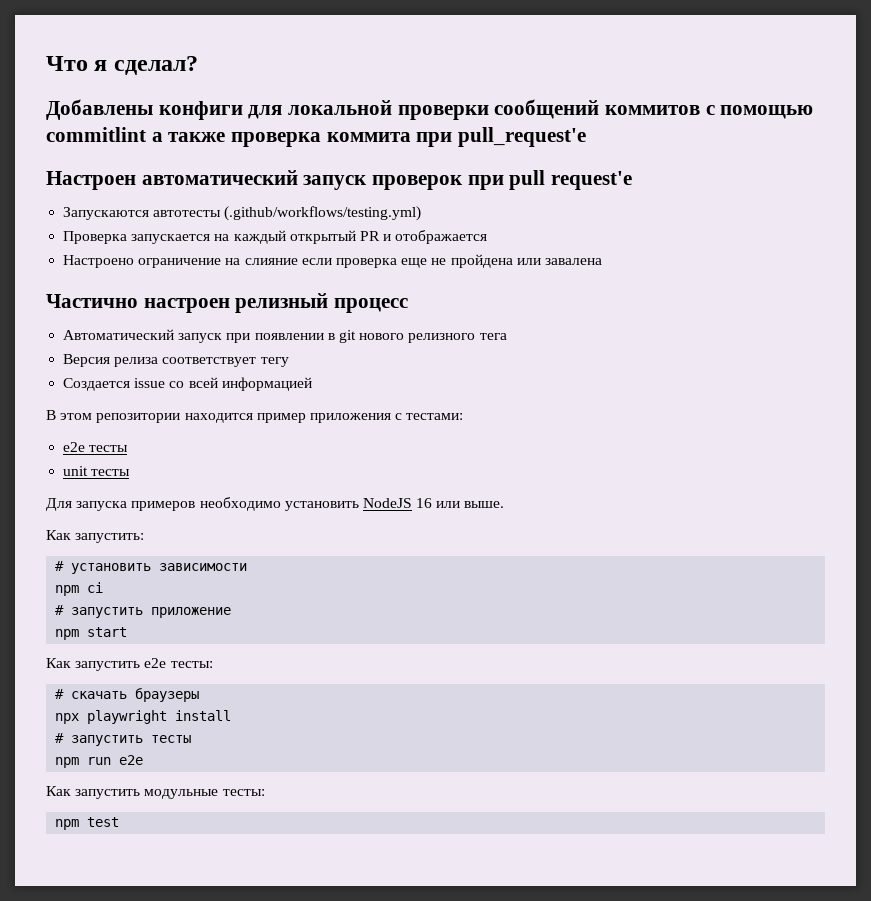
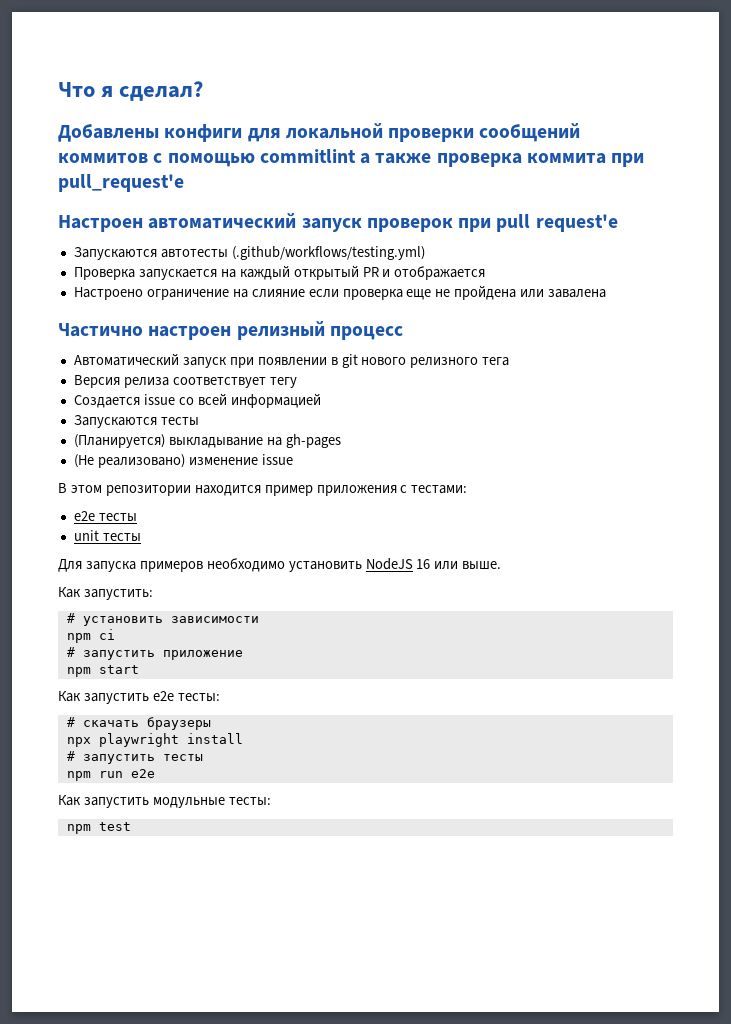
(312, 384) none -> [73,415,199,428] [73,434,341,448] [73,454,293,468] // Запускаются тесты // (Планируется) выкладывание на gh-pages // (Не реализовано) изменение issue

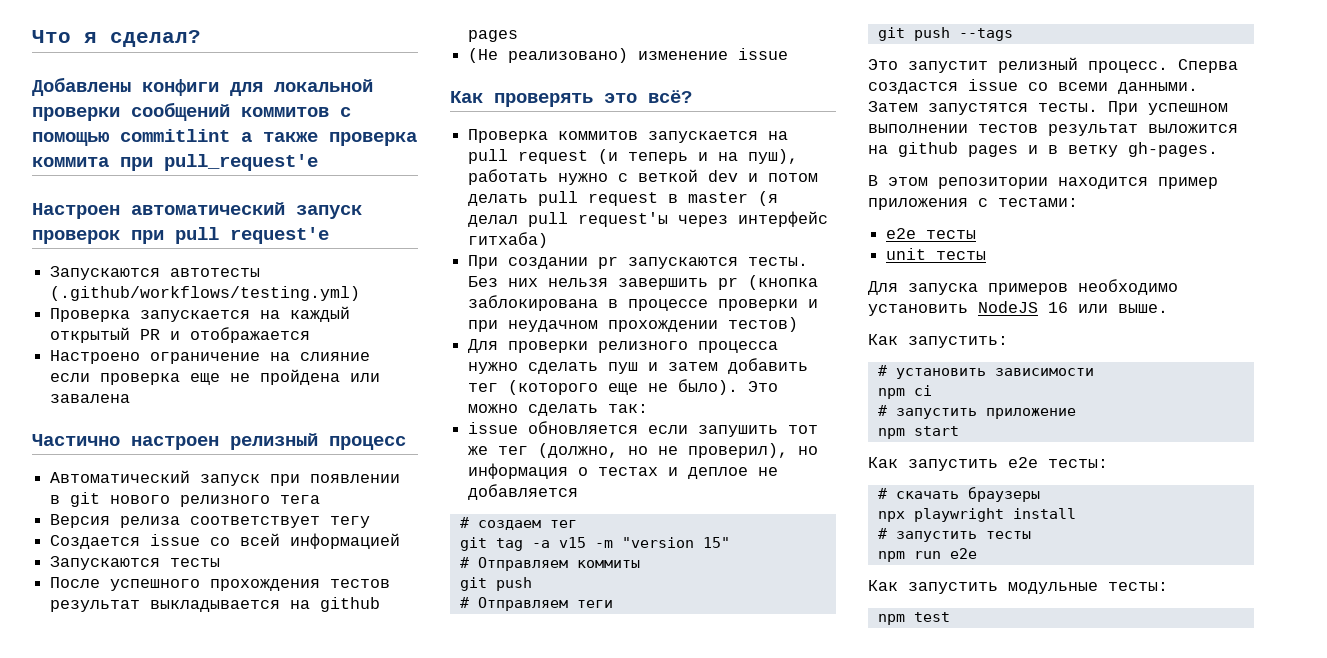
[73,434,341,448] [73,454,293,468] (Планируется) выкладывание на gh-pages // (Не реализовано) изменение issue -> [50,577,391,591] [50,597,381,612] [468,30,519,42] [468,48,789,63] [450,90,692,107] [468,129,789,143] [468,149,799,164] [468,169,819,185] [468,191,779,206] [468,211,829,227] [468,232,549,248] [468,255,809,269] [468,275,819,290] [468,295,819,311] [468,317,799,332] [468,339,779,353] [468,358,809,374] [468,379,779,395] [468,404,649,416] [468,421,819,437] [468,443,819,458] [468,463,779,479] [468,484,579,500] [459,517,577,530] [459,537,730,551] [459,557,640,571] [459,577,532,591] [459,597,613,611] [877,27,1013,41] [868,57,1238,73] [868,79,1198,94] [868,101,1228,115] [868,124,1238,136] [868,142,1218,157] После успешного прохождения тестов результат выкладывается на github pages // (Не реализовано) изменение issue // Как проверять это всё? // Проверка коммитов запускается на pull request (и теперь и на пуш), работать нужно с веткой dev и потом делать pull request в master (я делал pull request'ы через интерфейс гитхаба) // При создании pr запускаются тесты. Без них нельзя завершить pr (кнопка заблокирована в процессе проверки и при неудачном прохождении тестов) // Для проверки релизного процесса нужно сделать пуш и затем добавить тег (которого еще не было). Это можно сделать так: // issue обновляется если запушить тот же тег (должно, но не проверил), но информация о тестах и деплое не добавляется // # создаем тег // git tag -a v15 -m "version 15" // # Отправляем коммиты // git push // # Отправляем теги // git push --tags // Это запустит релизный процесс. Сперва создастся issue со всеми данными. Затем запустятся тесты. При успешном выполнении тестов результат выложится на github pages и в ветку gh-pages.

